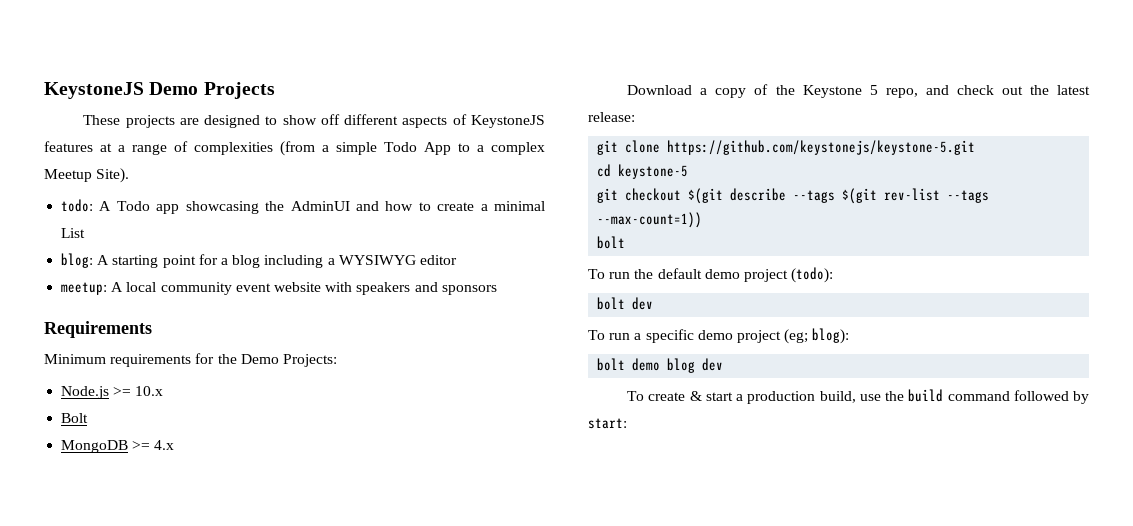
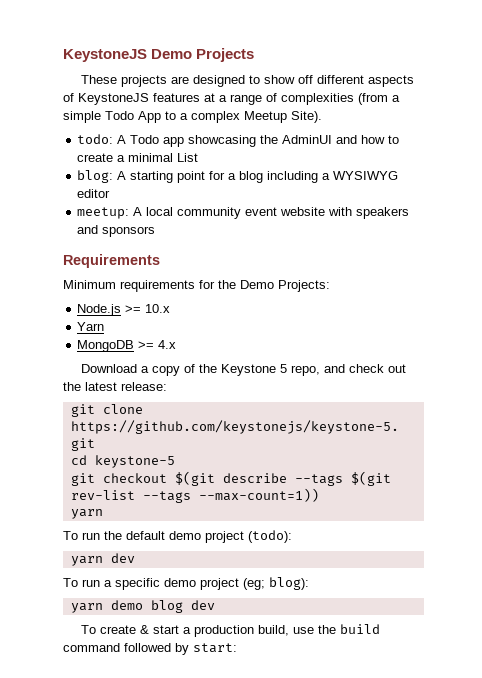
[61,413,89,423] Bolt -> [77,322,105,331] Yarn
[597,236,626,249] bolt -> [70,509,103,519] yarn
[597,297,626,310] bolt -> [70,556,103,566] yarn
[597,358,626,371] bolt -> [70,603,103,613] yarn

